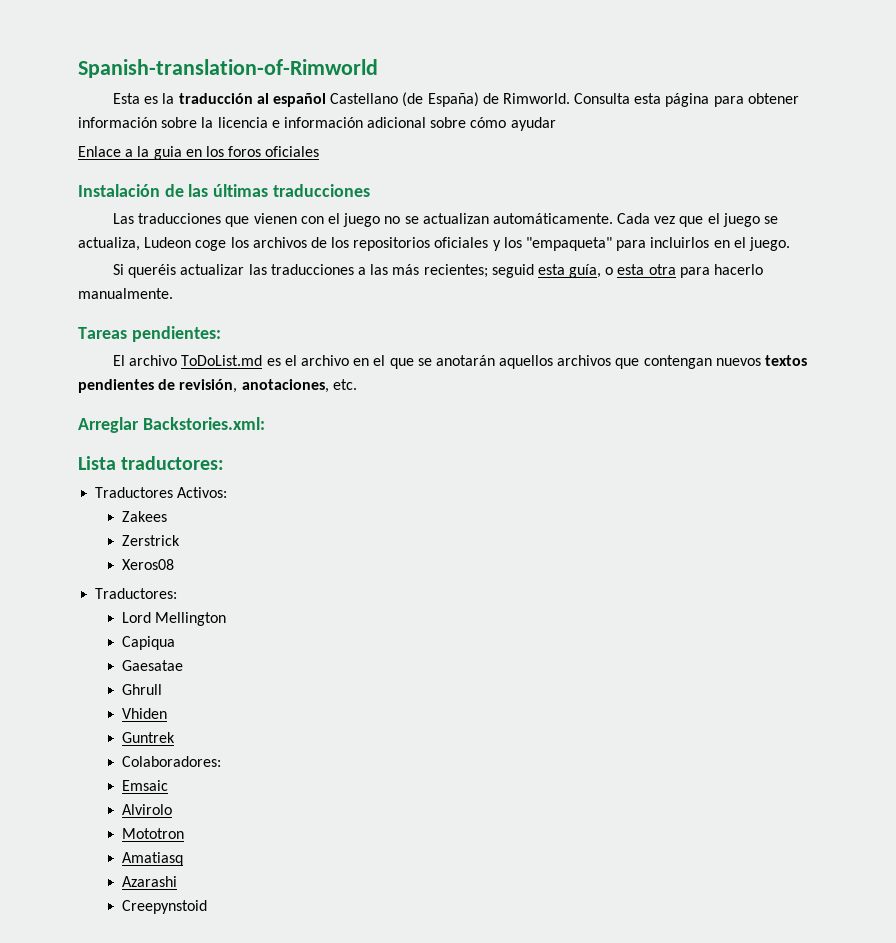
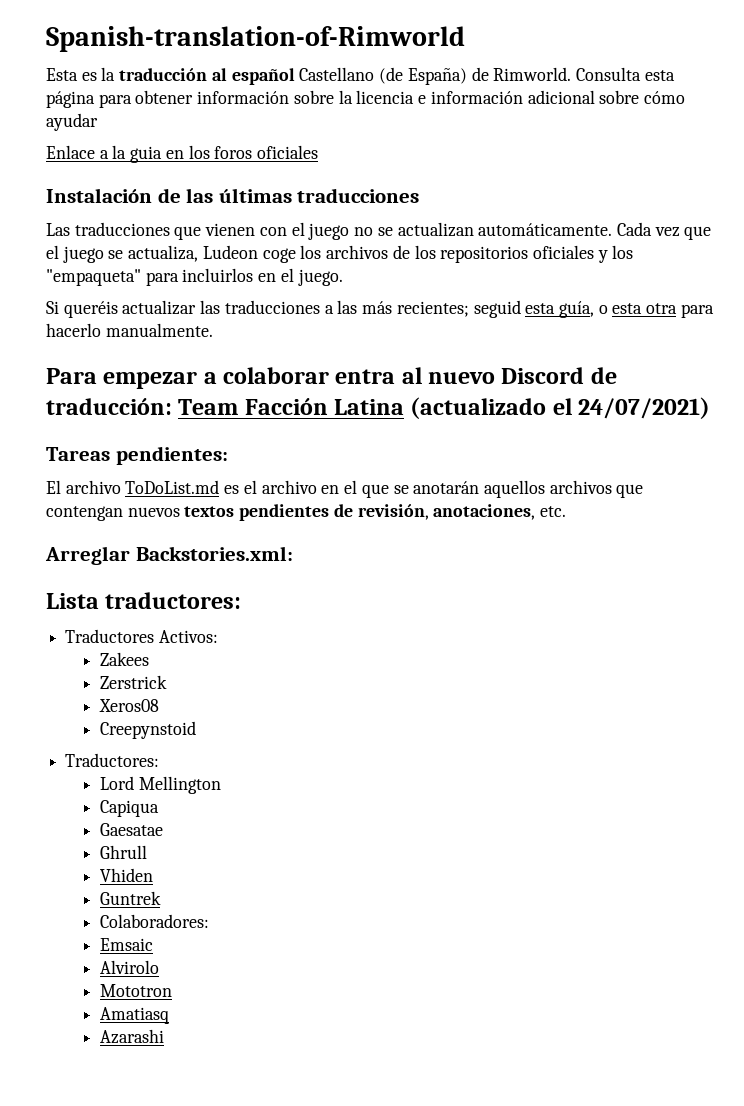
(173, 293) none -> [46,367,617,389] [46,397,711,419] // Para empezar a colaborar entra al nuevo Discord de traducción: Team Facción Latina (actualizado el 24/07/2021)
(174, 564) none -> [99,721,196,739] // Creepynstoid
[121,900,207,914] // Creepynstoid -> (164, 1036) none

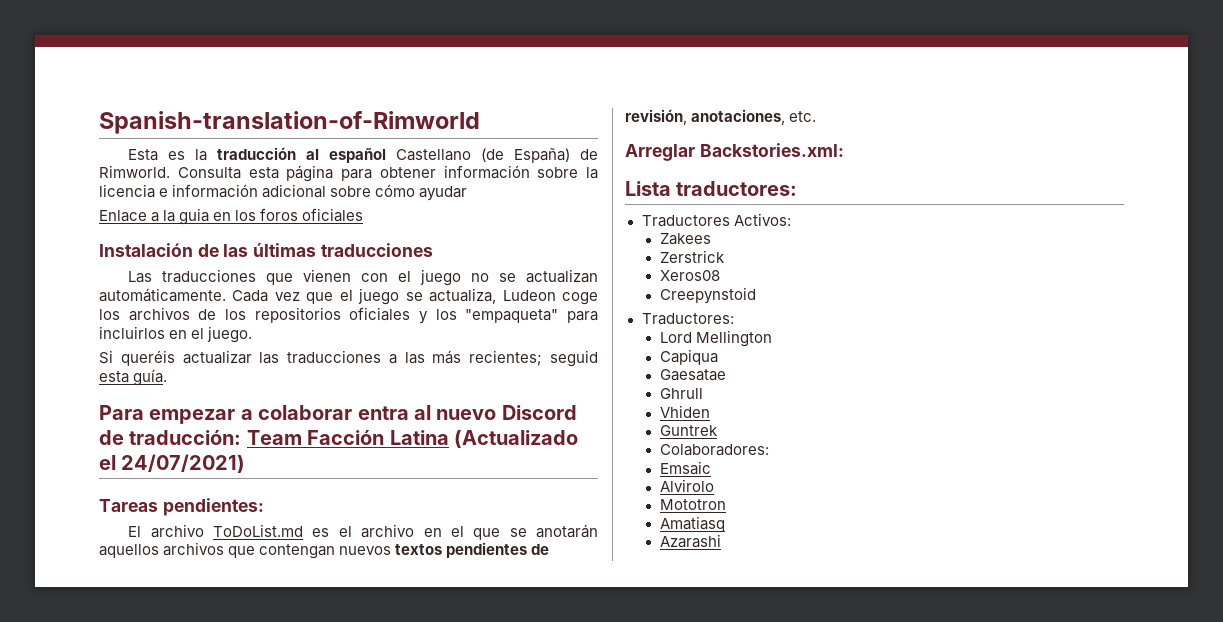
[558,301,714,318] [46,323,213,337] guía, o esta otra para hacerlo manualmente. -> [133,369,168,386] guía.
[410,397,547,419] (actualizado -> [454,429,578,448] (Actualizado

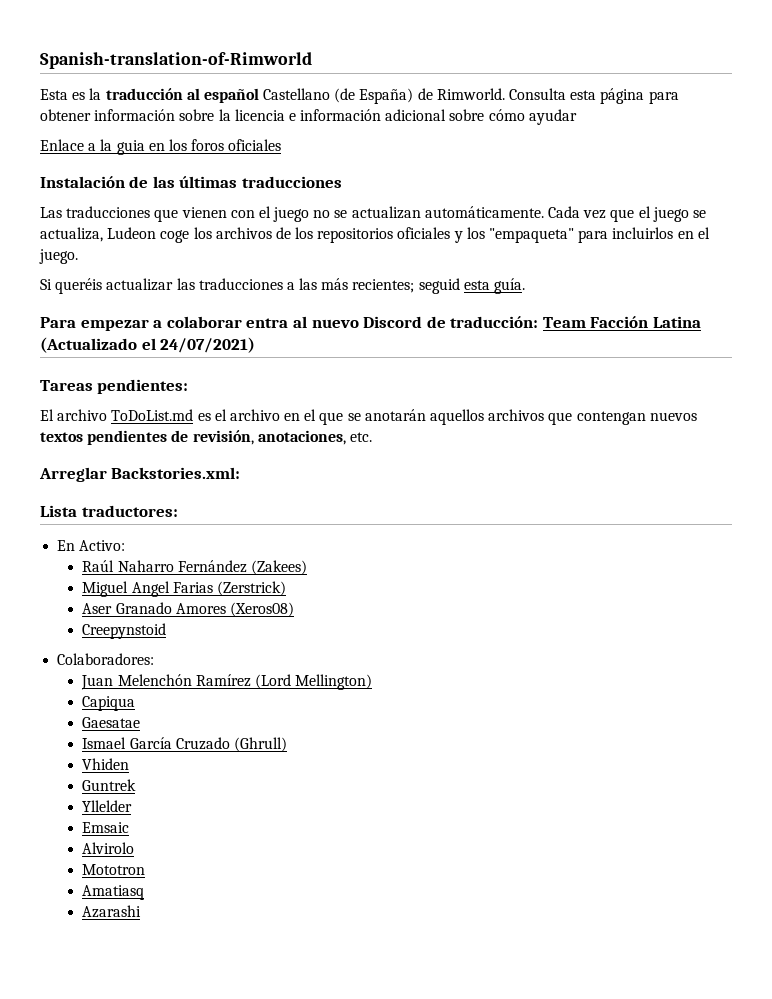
[641,213,791,227] [659,233,711,245] [659,250,725,263] [659,270,720,281] [659,287,756,304] [641,313,734,325] [659,330,772,347] [659,349,718,365] [659,369,726,381] [659,388,703,399] Traductores Activos: // Zakees // Zerstrick // Xeros08 // Creepynstoid // Traductores: // Lord Mellington // Capiqua // Gaesatae // Ghrull -> [57,540,126,551] [82,560,307,575] [82,581,286,597] [82,602,294,617] [82,623,167,639] [57,653,155,665] [81,674,373,690] [82,696,136,711] [82,717,141,728] [82,737,287,752] En Activo: // Raúl Naharro Fernández (Zakees) // Miguel Angel Farias (Zerstrick) // Aser Granado Amores (Xeros08) // Creepynstoid // Colaboradores: // Juan Melenchón Ramírez (Lord Mellington) // Capiqua // Gaesatae // Ismael García Cruzado (Ghrull)
[659,444,769,456] Colaboradores: -> [82,800,133,812] Yllelder

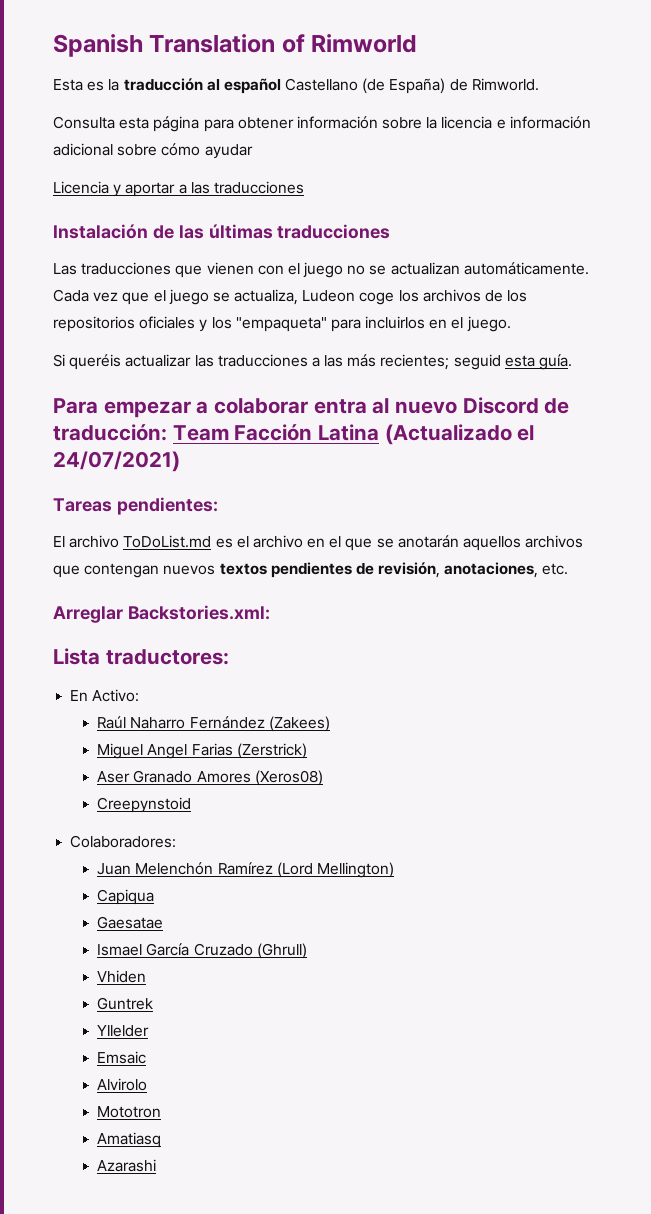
[40,52,312,69] Spanish-translation-of-Rimworld -> [53,34,418,57] Spanish Translation of Rimworld
(505, 94) none -> (539, 84) //
[40,139,282,155] Enlace a la guia en los foros oficiales -> [53,181,304,197] Licencia y aportar a las traducciones

